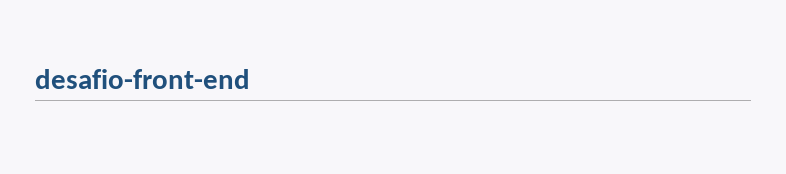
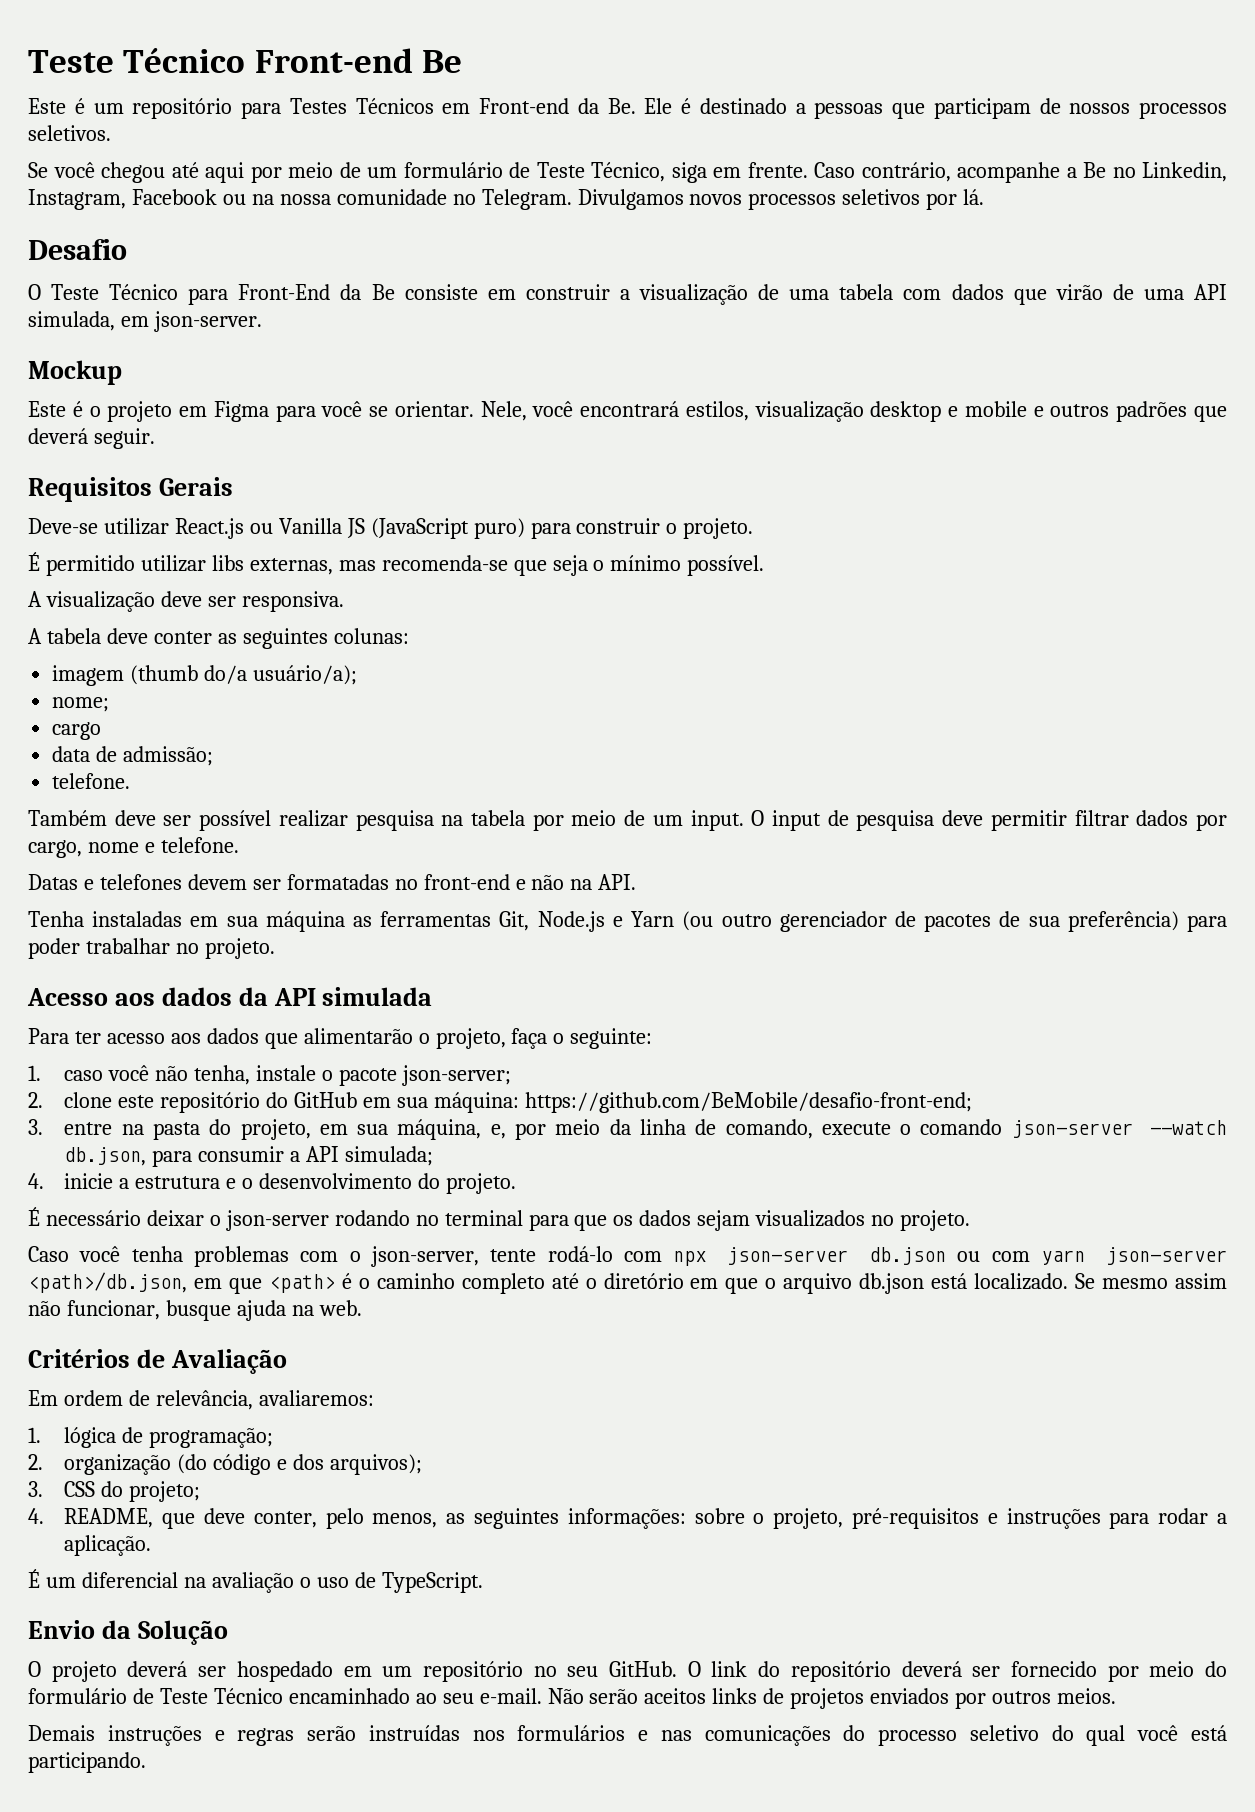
[35,69,250,89] desafio-front-end -> [28,48,462,73] [28,98,1227,119] [28,125,111,141] [28,162,1227,183] [28,189,985,210] [28,239,127,260] [28,284,1227,305] [28,311,262,332] [28,360,122,385] [28,401,1228,422] [28,428,155,449] [28,477,233,502] [28,518,754,539] [28,552,765,576] [28,591,344,612] [28,628,409,649] [52,665,358,686] [52,697,110,712] [52,722,102,740] [52,746,214,766] [52,773,131,789] [28,810,1227,831] [28,837,239,858] [28,874,637,890] [28,911,1228,932] [28,938,275,959] [27,987,433,1006] [28,1028,653,1049] [28,1065,511,1086] [28,1092,972,1113] [28,1119,1227,1140] [64,1146,434,1167] [28,1173,516,1194] [28,1207,971,1231] [28,1246,1228,1267] [28,1272,1228,1294] [28,1300,362,1321] [28,1349,287,1374] [28,1390,374,1410] [28,1427,274,1448] [28,1454,423,1475] [28,1481,201,1502] [28,1508,1227,1529] [64,1535,152,1556] [28,1569,483,1593] [28,1620,228,1645] [28,1661,1228,1682] [28,1688,1116,1709] [28,1725,1227,1746] [28,1752,146,1773] Teste Técnico Front-end Be // Este é um repositório para Testes Técnicos em Front-end da Be. Ele é destinado a pessoas que participam de nossos processos seletivos. // Se você chegou até aqui por meio de um formulário de Teste Técnico, siga em frente. Caso contrário, acompanhe a Be no Linkedin, Instagram, Facebook ou na nossa comunidade no Telegram. Divulgamos novos processos seletivos por lá. // Desafio // O Teste Técnico para Front-End da Be consiste em construir a visualização de uma tabela com dados que virão de uma API simulada, em json-server. // Mockup // Este é o projeto em Figma para você se orientar. Nele, você encontrará estilos, visualização desktop e mobile e outros padrões que deverá seguir. // Requisitos Gerais // Deve-se utilizar React.js ou Vanilla JS (JavaScript puro) para construir o projeto. // É permitido utilizar libs externas, mas recomenda-se que seja o mínimo possível. // A visualização deve ser responsiva. // A tabela deve conter as seguintes colunas: // imagem (thumb do/a usuário/a); // nome; // cargo // data de admissão; // telefone. // Também deve ser possível realizar pesquisa na tabela por meio de um input. O input de pesquisa deve permitir filtrar dados por cargo, nome e telefone. // Datas e telefones devem ser formatadas no front-end e não na API. // Tenha instaladas em sua máquina as ferramentas Git, Node.js e Yarn (ou outro gerenciador de pacotes de sua preferência) para poder trabalhar no projeto. // Acesso aos dados da API simulada // Para ter acesso aos dados que alimentarão o projeto, faça o seguinte: // 1. caso você não tenha, instale o pacote json-server; // 2. clone este repositório do GitHub em sua máquina: https://github.com/BeMobile/desafio-front-end; // 3. entre na pasta do projeto, em sua máquina, e, por meio da linha de comando, execute o comando json-server --watch db.json, para consumir a API simulada; // 4. inicie a estrutura e o desenvolvimento do projeto. // É necessário deixar o json-server rodando no terminal para que os dados sejam visualizados no projeto. // Caso você tenha problemas com o json-server, tente rodá-lo com npx json-server db.json ou com yarn json-server <path>/db.json, em que <path> é o caminho completo até o diretório em que o arquivo db.json está localizado. Se mesmo assim não funcionar, busque ajuda na web. // Critérios de Avaliação // Em ordem de relevância, avaliaremos: // 1. lógica de programação; // 2. organização (do código e dos arquivos); // 3. CSS do projeto; // 4. README, que deve conter, pelo menos, as seguintes informações: sobre o projeto, pré-requisitos e instruções para rodar a aplicação. // É um diferencial na avaliação o uso de TypeScript. // Envio da Solução // O projeto deverá ser hospedado em um repositório no seu GitHub. O link do repositório deverá ser fornecido por meio do formulário de Teste Técnico encaminhado ao seu e-mail. Não serão aceitos links de projetos enviados por outros meios. // Demais instruções e regras serão instruídas nos formulários e nas comunicações do processo seletivo do qual você está participando.

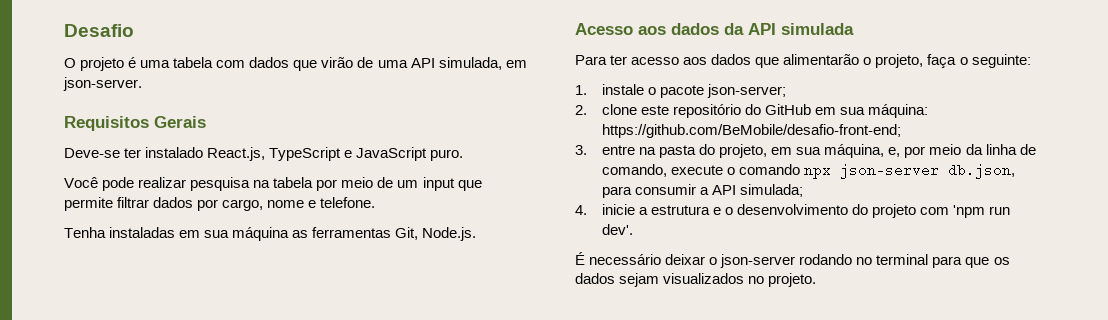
[28,48,462,73] [28,98,1227,119] [28,125,111,141] [28,162,1227,183] [28,189,985,210] [28,239,127,260] [28,284,780,305] Teste Técnico Front-end Be // Este é um repositório para Testes Técnicos em Front-end da Be. Ele é destinado a pessoas que participam de nossos processos seletivos. // Se você chegou até aqui por meio de um formulário de Teste Técnico, siga em frente. Caso contrário, acompanhe a Be no Linkedin, Instagram, Facebook ou na nossa comunidade no Telegram. Divulgamos novos processos seletivos por lá. // Desafio // O Teste Técnico para Front-End da Be consiste em construir a visualização de -> [64,24,134,37] [64,57,137,71] Desafio // O projeto é
[28,360,122,385] [28,401,1228,422] [28,428,155,449] [28,477,233,502] [28,518,754,539] [28,552,765,576] [28,591,344,612] [28,628,409,649] [52,665,358,686] [52,697,110,712] [52,722,102,740] [52,746,214,766] [52,773,131,789] [28,810,272,831] Mockup // Este é o projeto em Figma para você se orientar. Nele, você encontrará estilos, visualização desktop e mobile e outros padrões que deverá seguir. // Requisitos Gerais // Deve-se utilizar React.js ou Vanilla JS (JavaScript puro) para construir o projeto. // É permitido utilizar libs externas, mas recomenda-se que seja o mínimo possível. // A visualização deve ser responsiva. // A tabela deve conter as seguintes colunas: // imagem (thumb do/a usuário/a); // nome; // cargo // data de admissão; // telefone. // Também deve ser possível -> [64,116,206,131] [64,147,464,161] [64,177,135,191] Requisitos Gerais // Deve-se ter instalado React.js, TypeScript e JavaScript puro. // Você pode
[690,810,1067,831] input. O input de pesquisa deve permitir -> [422,177,482,191] [64,197,113,211] input que permite
[28,874,637,890] // Datas e telefones devem ser formatadas no front-end e não na API. -> (376, 202) none
[537,911,1228,932] [28,938,275,959] Node.js e Yarn (ou outro gerenciador de pacotes de sua preferência) para poder trabalhar no projeto. -> [422,227,477,241] Node.js.
[64,1065,251,1085] caso você não tenha, -> (587, 90) none
[1011,1120,1227,1138] json-server --watch -> [804,163,940,179] npx json-server
[445,1173,516,1194] projeto. -> [872,204,1011,218] [601,224,633,235] projeto com 'npm run dev'.
[28,1246,1228,1267] [28,1272,1228,1294] [28,1300,362,1321] [28,1349,287,1374] [28,1390,374,1410] [28,1427,274,1448] [28,1454,423,1475] [28,1481,201,1502] [28,1508,1227,1529] [64,1535,152,1556] [28,1569,483,1593] [28,1620,228,1645] [28,1661,1228,1682] [28,1688,1116,1709] [28,1725,1227,1746] [28,1752,146,1773] // Caso você tenha problemas com o json-server, tente rodá-lo com npx json-server db.json ou com yarn json-server <path>/db.json, em que <path> é o caminho completo até o diretório em que o arquivo db.json está localizado. Se mesmo assim não funcionar, busque ajuda na web. // Critérios de Avaliação // Em ordem de relevância, avaliaremos: // 1. lógica de programação; // 2. organização (do código e dos arquivos); // 3. CSS do projeto; // 4. README, que deve conter, pelo menos, as seguintes informações: sobre o projeto, pré-requisitos e instruções para rodar a aplicação. // É um diferencial na avaliação o uso de TypeScript. // Envio da Solução // O projeto deverá ser hospedado em um repositório no seu GitHub. O link do repositório deverá ser fornecido por meio do formulário de Teste Técnico encaminhado ao seu e-mail. Não serão aceitos links de projetos enviados por outros meios. // Demais instruções e regras serão instruídas nos formulários e nas comunicações do processo seletivo do qual você está participando. -> (817, 280) none

